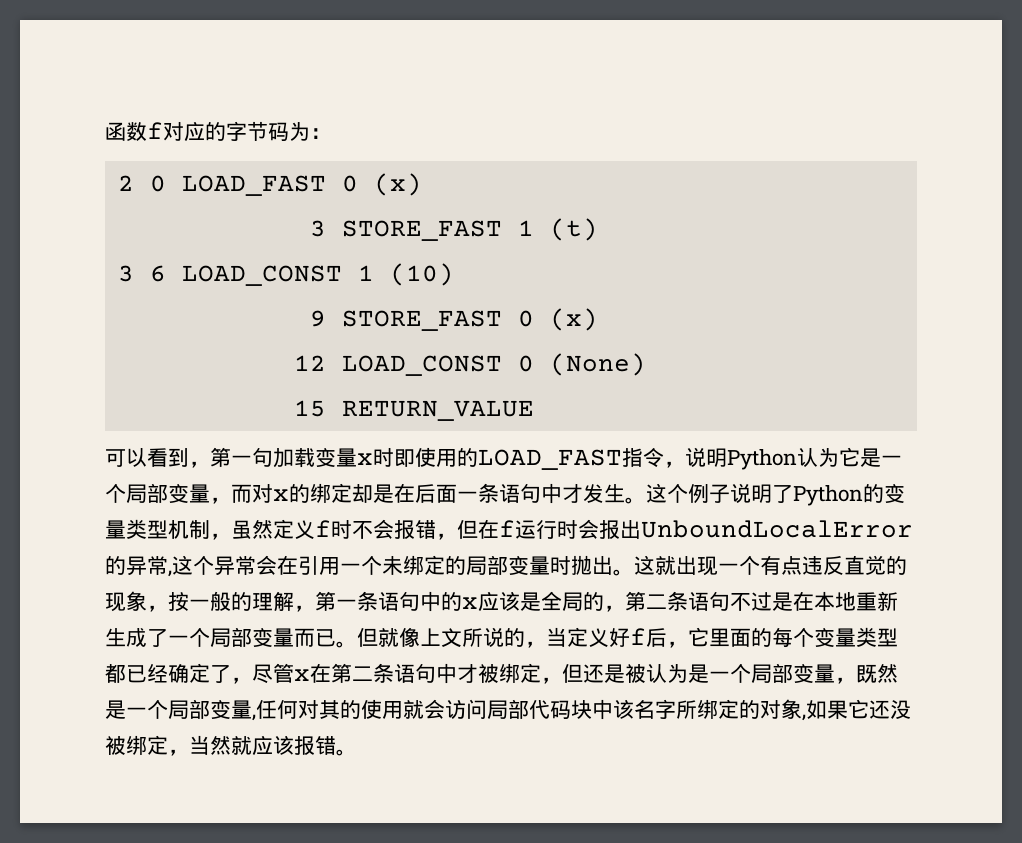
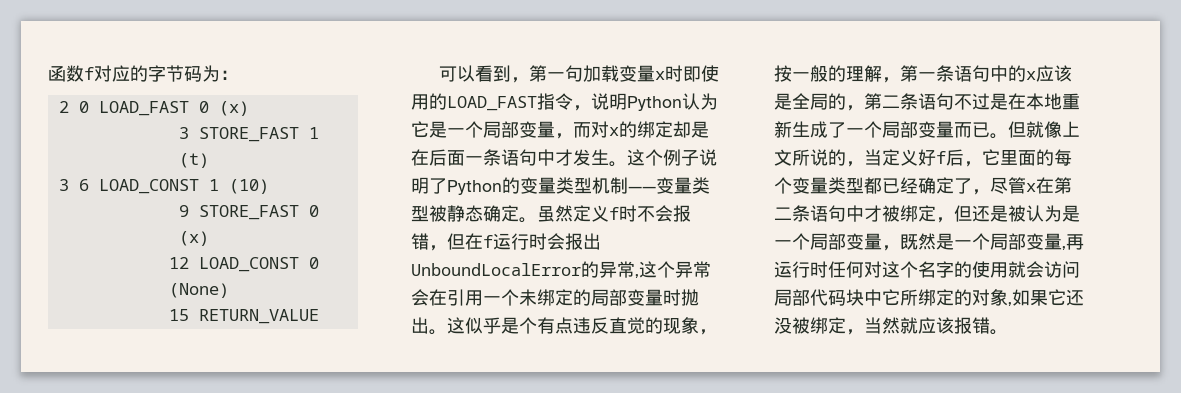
[210,533,231,540] ， -> [628,177,710,194] [411,205,537,223] ——变量类型被静态确定。
[655,556,739,576] 就出现一 -> [465,317,519,334] 似乎是
[256,700,340,719] 任何对其 -> [1066,234,1084,250] [774,261,954,278] 再运行时任何对这个名字
[613,699,676,719] 该名字 -> [882,289,900,306] 它

